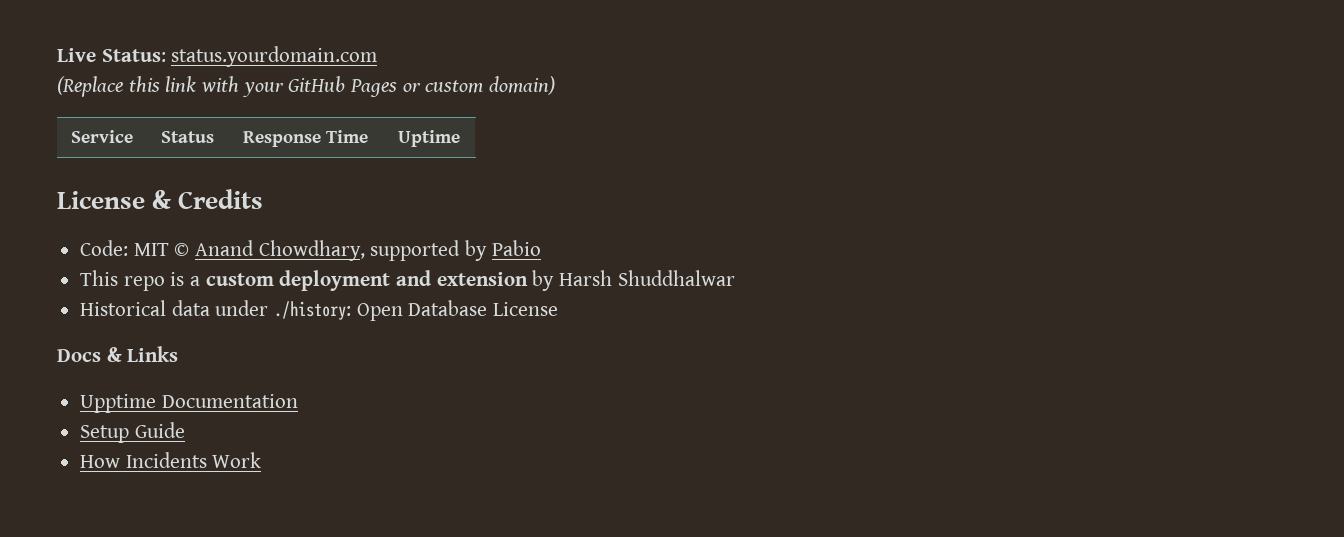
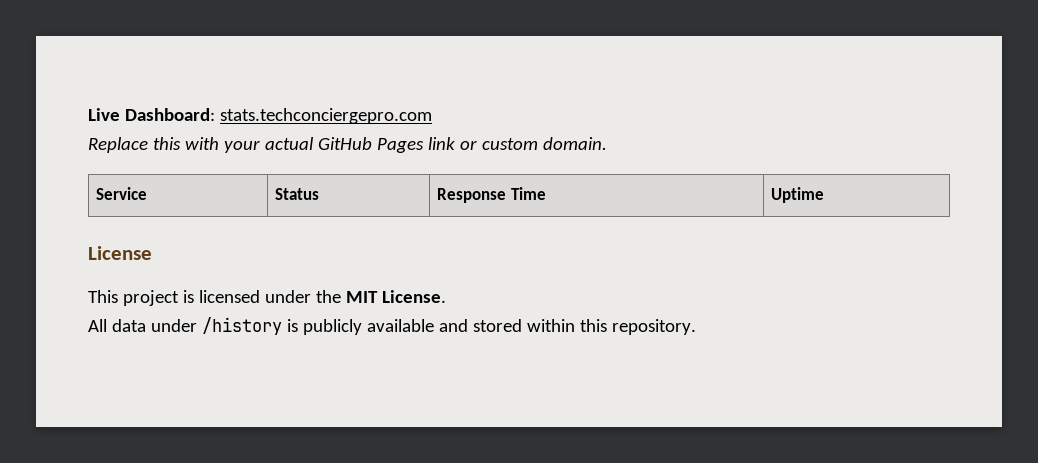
[101,46,378,67] [57,76,197,97] Status: status.yourdomain.com // (Replace this link -> [124,108,432,124] [88,137,181,153] Dashboard: stats.techconciergepro.com // Replace this
(284, 89) none -> [264,137,314,150] actual
(398, 88) none -> [427,137,455,150] link
[489,76,556,95] domain) -> [542,137,607,150] domain.
[152,189,264,209] [80,240,541,261] [80,270,735,291] [80,300,559,321] [57,346,179,362] [80,394,298,413] [80,422,185,443] [80,452,262,468] & Credits // Code: MIT © Anand Chowdhary, supported by Pabio // This repo is a custom deployment and extension by Harsh Shuddhalwar // Historical data under ./history: Open Database License // Docs & Links // Upptime Documentation // Setup Guide // How Incidents Work -> [88,290,446,306] [88,317,696,335] // This project is licensed under the MIT License. // All data under /history is publicly available and stored within this repository.

